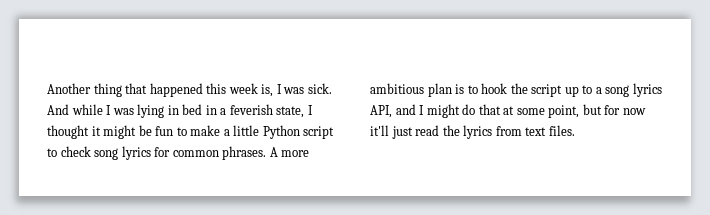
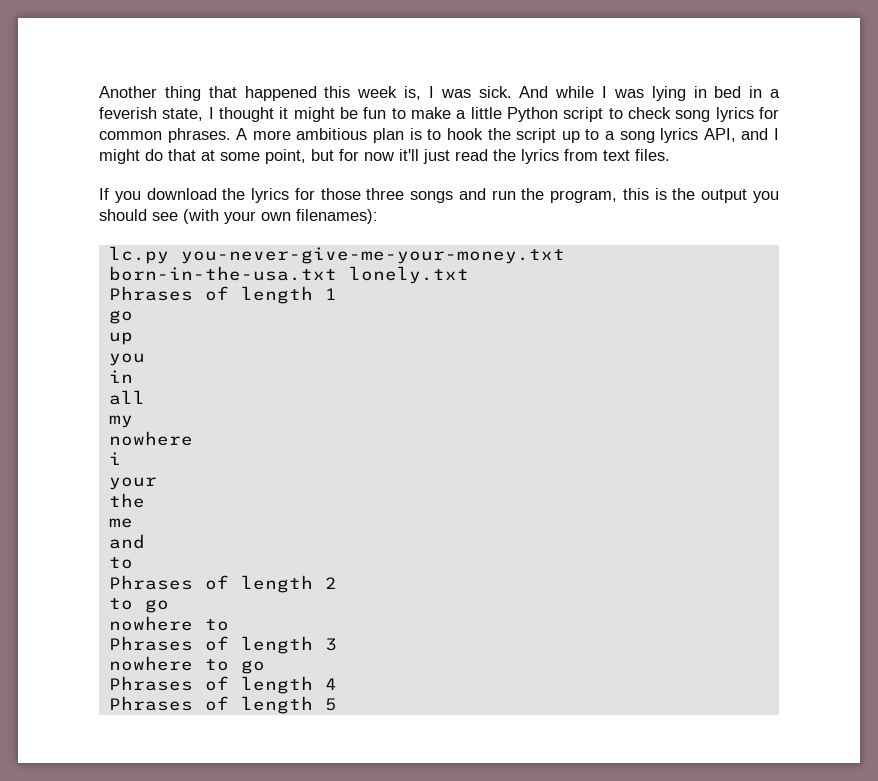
(575, 130) none -> [99,188,779,203] [99,209,378,224] [108,246,565,264] [108,266,469,284] [108,286,337,304] [108,310,133,324] [108,332,133,345] [108,353,145,366] [108,370,133,383] [108,390,145,405] [108,415,133,428] [108,431,193,446] [108,452,121,465] [108,477,157,490] [108,493,145,508] [108,518,133,528] [108,534,145,549] [108,557,133,569] [108,575,337,593] [108,598,169,613] [108,616,229,631] [108,636,337,654] [108,656,265,674] [108,676,337,694] [108,696,337,714] // If you download the lyrics for those three songs and run the program, this is the output you should see (with your own filenames): // lc.py you-never-give-me-your-money.txt born-in-the-usa.txt lonely.txt // Phrases of length 1 // go // up // you // in // all // my // nowhere // i // your // the // me // and // to // Phrases of length 2 // to go // nowhere to // Phrases of length 3 // nowhere to go // Phrases of length 4 // Phrases of length 5

